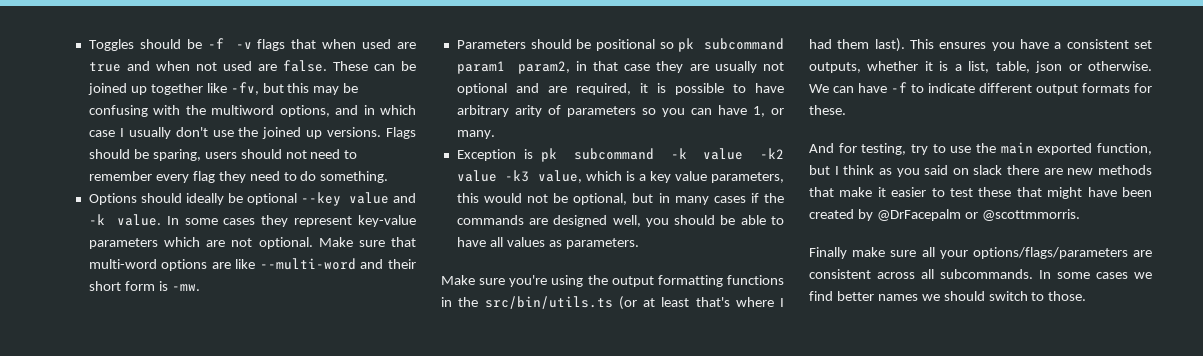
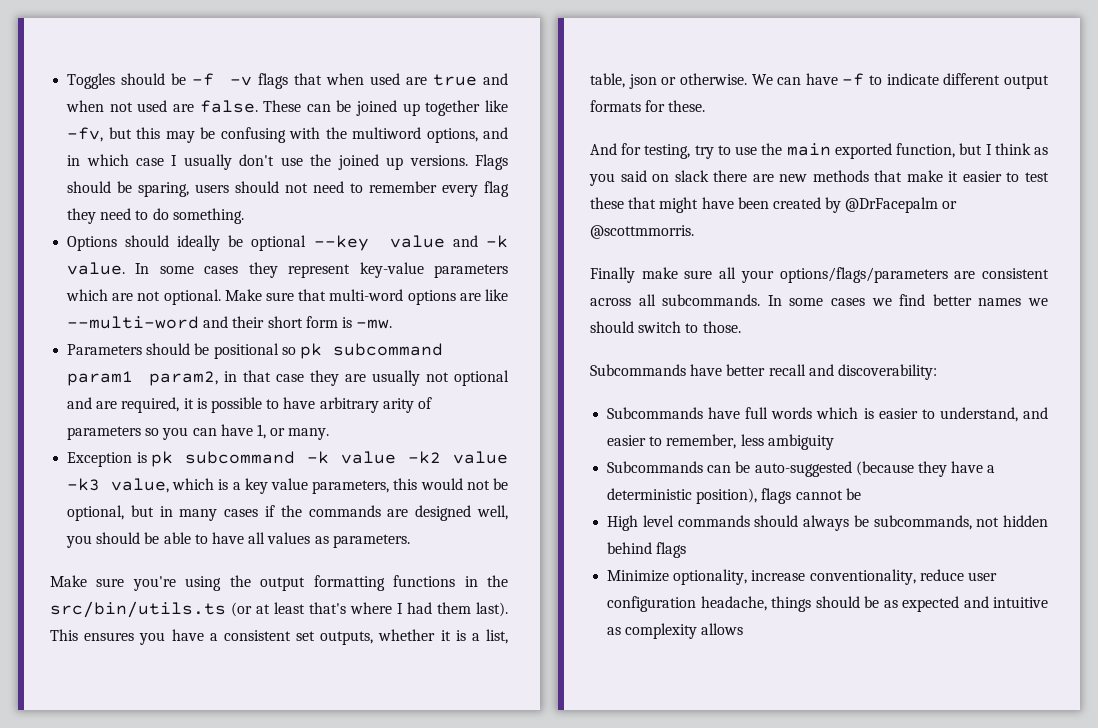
(1087, 296) none -> [590,364,937,380] [607,407,1048,422] [607,434,834,450] [607,461,996,477] [607,488,861,504] [607,515,1048,531] [607,542,687,558] [607,569,997,585] [607,596,1048,612] [607,623,744,639] // Subcommands have better recall and discoverability: // Subcommands have full words which is easier to understand, and easier to remember, less ambiguity // Subcommands can be auto-suggested (because they have a deterministic position), flags cannot be // High level commands should always be subcommands, not hidden behind flags // Minimize optionality, increase conventionality, reduce user configuration headache, things should be as expected and intuitive as complexity allows

